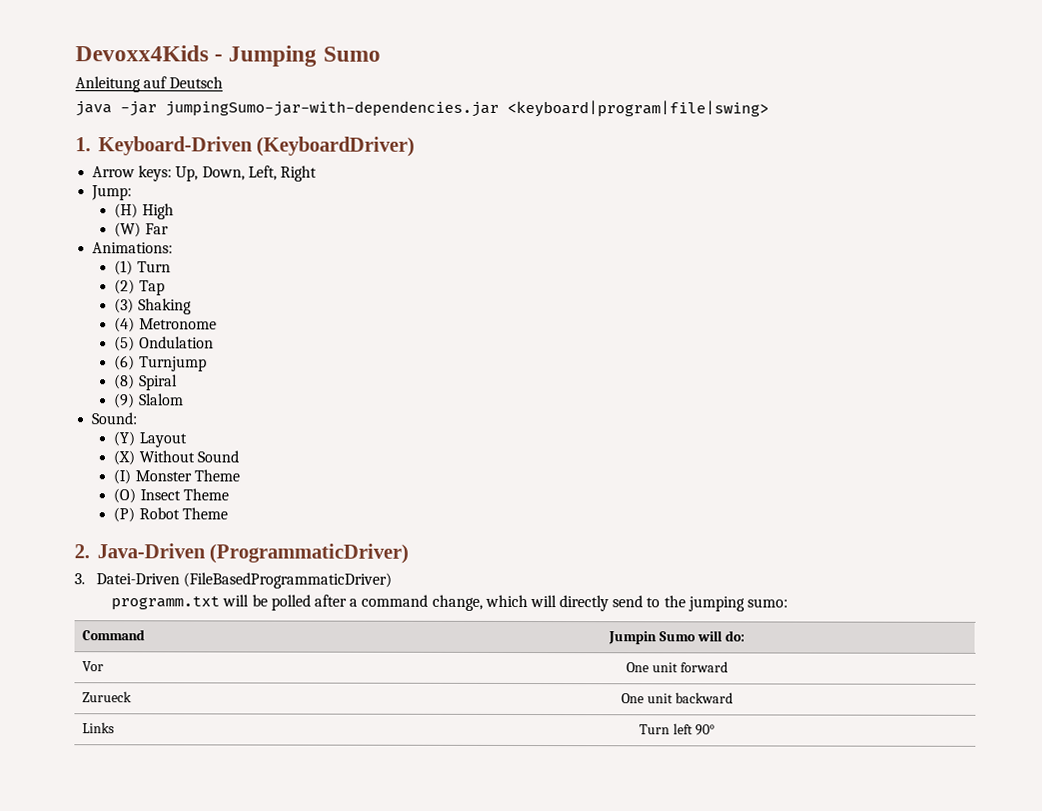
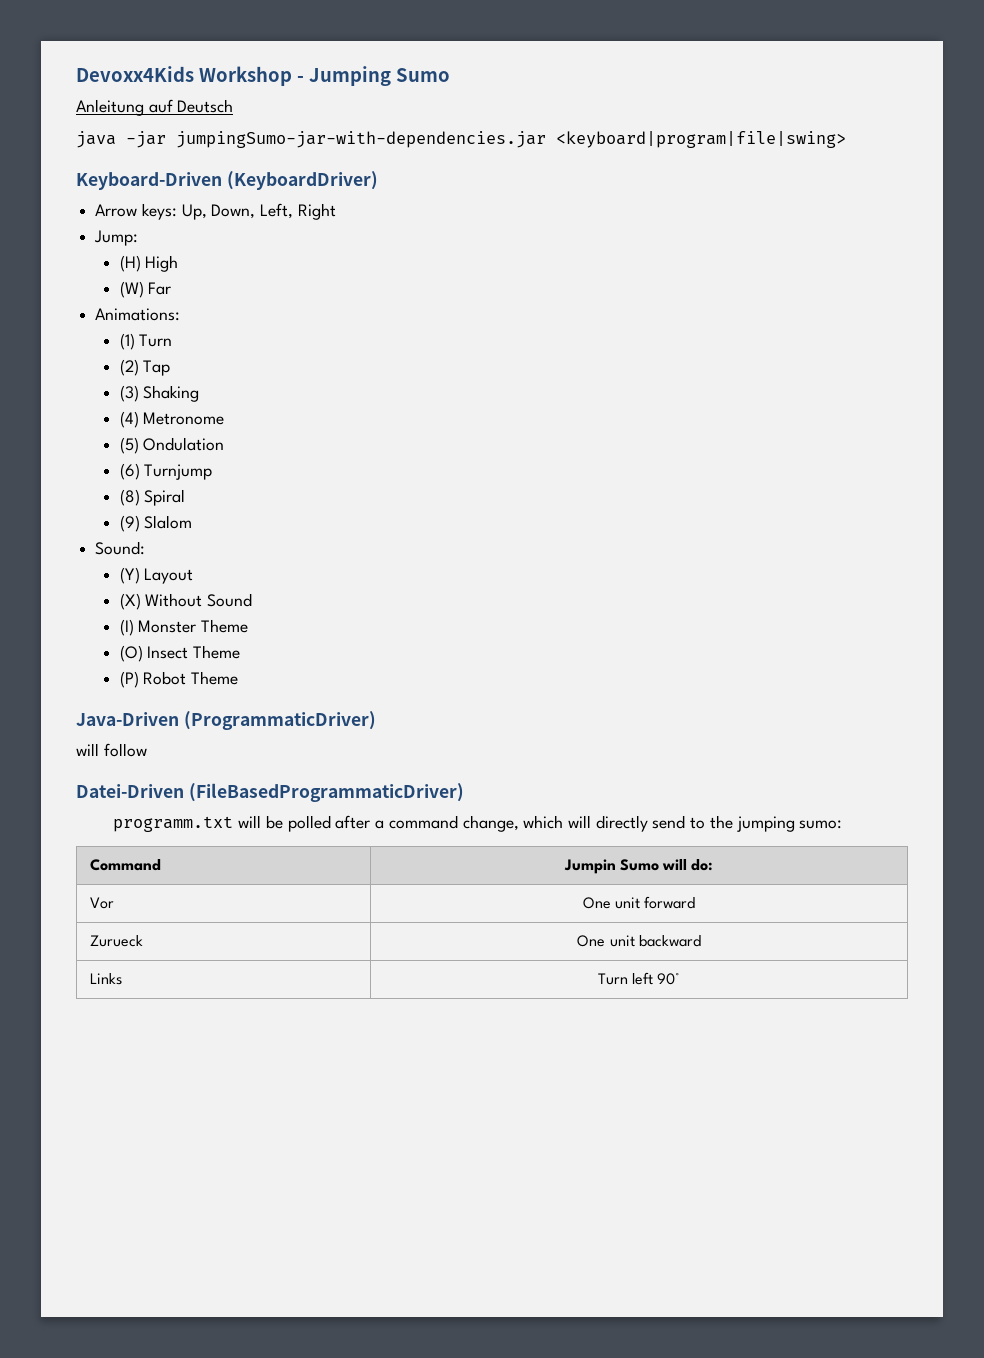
(209, 53) none -> [198,66,292,86] Workshop
[75,137,91,152] 1. -> (846, 139) none
[74,544,90,559] 2. -> (239, 678) none
[74,573,85,585] 3. -> [76,743,147,757] will follow //

